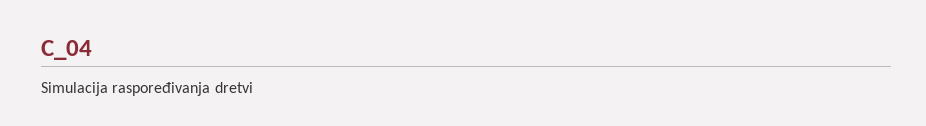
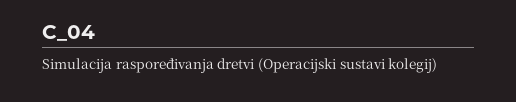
(253, 87) none -> [257,58,438,73] (Operacijski sustavi kolegij)

